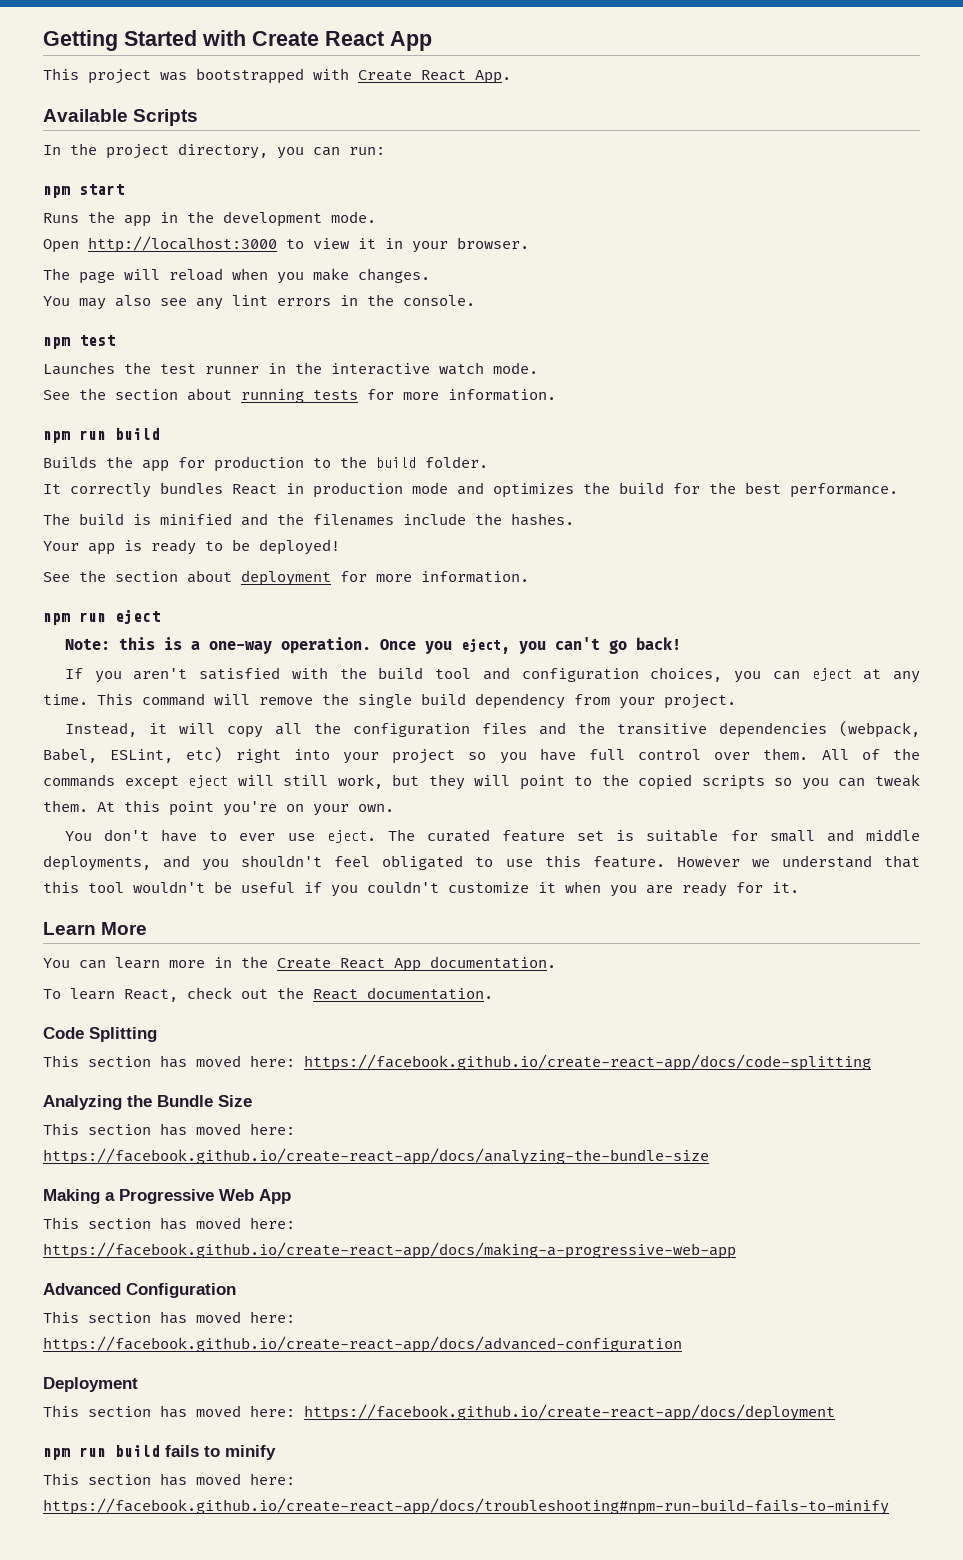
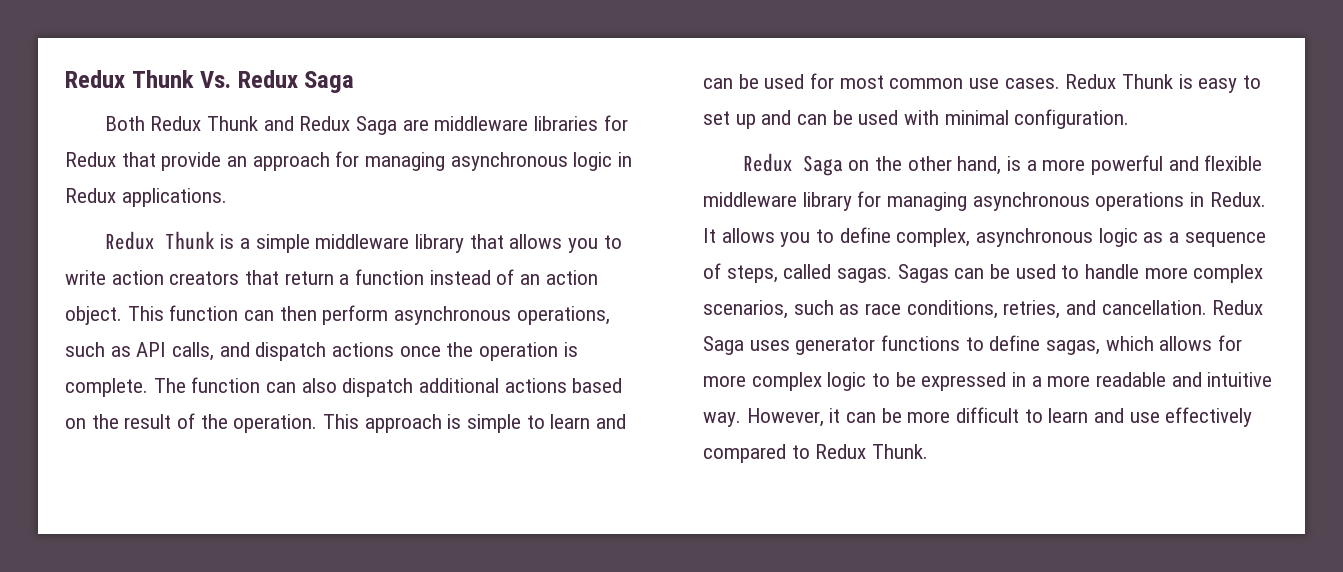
[43,30,432,51] [43,68,511,84] [43,109,199,126] [43,143,385,159] [43,184,124,198] [43,211,376,227] [43,236,529,253] [43,268,430,284] [43,294,475,310] [43,335,115,349] [43,362,538,375] [43,388,556,403] [43,428,160,443] [43,456,488,472] [43,482,898,498] [43,513,574,526] [43,539,340,555] [43,570,529,586] [43,609,160,625] [64,637,681,654] [64,667,921,683] [43,693,736,709] [64,721,920,738] [43,747,920,764] [43,774,920,790] [43,800,394,816] [64,829,920,843] [43,855,921,871] [43,881,799,897] [43,922,148,935] [43,956,556,972] [43,987,493,1002] [43,1027,157,1042] [43,1054,871,1071] [43,1095,252,1110] [43,1123,295,1136] [43,1148,709,1165] [43,1189,291,1204] [43,1217,295,1230] [43,1242,736,1259] [43,1283,236,1298] [43,1311,295,1324] [43,1336,682,1353] [43,1377,138,1392] [43,1404,835,1421] [43,1445,276,1460] [43,1473,295,1486] [43,1498,889,1515] Getting Started with Create React App // This project was bootstrapped with Create React App. // Available Scripts // In the project directory, you can run: // npm start // Runs the app in the development mode. // Open http://localhost:3000 to view it in your browser. // The page will reload when you make changes. // You may also see any lint errors in the console. // npm test // Launches the test runner in the interactive watch mode. // See the section about running tests for more information. // npm run build // Builds the app for production to the build folder. // It correctly bundles React in production mode and optimizes the build for the best performance. // The build is minified and the filenames include the hashes. // Your app is ready to be deployed! // See the section about deployment for more information. // npm run eject // Note: this is a one-way operation. Once you eject, you can't go back! // If you aren't satisfied with the build tool and configuration choices, you can eject at any time. This command will remove the single build dependency from your project. // Instead, it will copy all the configuration files and the transitive dependencies (webpack, Babel, ESLint, etc) right into your project so you have full control over them. All of the commands except eject will still work, but they will point to the copied scripts so you can tweak them. At this point you're on your own. // You don't have to ever use eject. The curated feature set is suitable for small and middle deployments, and you shouldn't feel obligated to use this feature. However we understand that this tool wouldn't be useful if you couldn't customize it when you are ready for it. // Learn More // You can learn more in the Create React App documentation. // To learn React, check out the React documentation. // Code Splitting // This section has moved here: https://facebook.github.io/create-react-app/docs/code-splitting // Analyzing the Bundle Size // This section has moved here: https://facebook.github.io/create-react-app/docs/analyzing-the-bundle-size // Making a Progressive Web App // This section has moved here: https://facebook.github.io/create-react-app/docs/making-a-progressive-web-app // Advanced Configuration // This section has moved here: https://facebook.github.io/create-react-app/docs/advanced-configuration // Deployment // This section has moved here: https://facebook.github.io/create-react-app/docs/deployment // npm run build fails to minify // This section has moved here: https://facebook.github.io/create-react-app/docs/troubleshooting#npm-run-build-fails-to-minify -> [65,70,355,93] [104,115,628,135] [65,151,633,171] [65,188,227,207] [104,231,622,253] [65,269,598,285] [65,305,610,325] [65,342,578,361] [65,377,623,397] [65,413,627,433] [703,73,1262,93] [703,109,1130,129] [742,153,1263,176] [703,191,1266,211] [703,227,1266,247] [703,263,1264,283] [703,300,1264,319] [703,335,1243,355] [703,372,1273,391] [703,407,1253,427] [703,444,929,463] Redux Thunk Vs. Redux Saga // Both Redux Thunk and Redux Saga are middleware libraries for Redux that provide an approach for managing asynchronous logic in Redux applications. // Redux Thunk is a simple middleware library that allows you to write action creators that return a function instead of an action object. This function can then perform asynchronous operations, such as API calls, and dispatch actions once the operation is complete. The function can also dispatch additional actions based on the result of the operation. This approach is simple to learn and can be used for most common use cases. Redux Thunk is easy to set up and can be used with minimal configuration. // Redux Saga on the other hand, is a more powerful and flexible middleware library for managing asynchronous operations in Redux. It allows you to define complex, asynchronous logic as a sequence of steps, called sagas. Sagas can be used to handle more complex scenarios, such as race conditions, retries, and cancellation. Redux Saga uses generator functions to define sagas, which allows for more complex logic to be expressed in a more readable and intuitive way. However, it can be more difficult to learn and use effectively compared to Redux Thunk.

